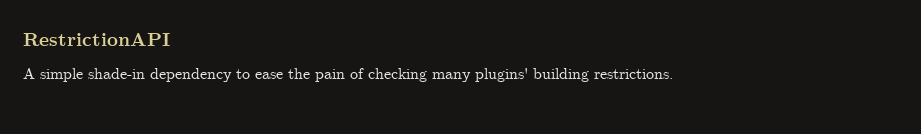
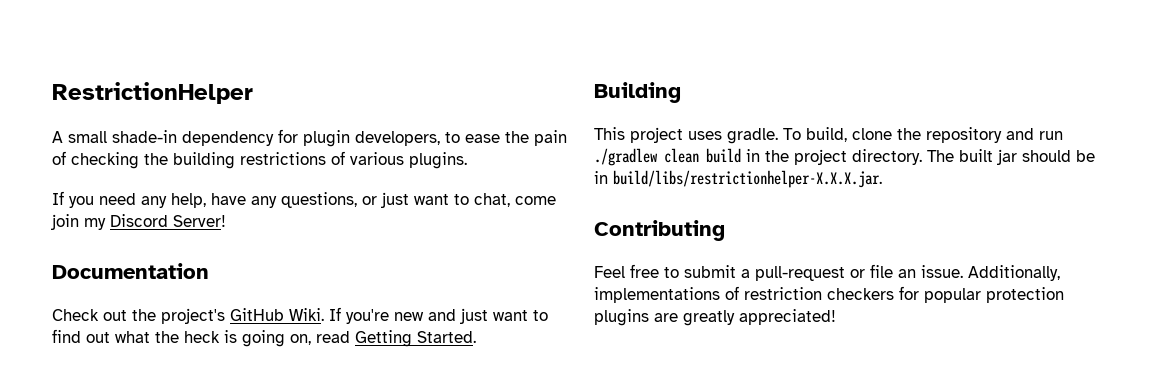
[23,33,170,46] RestrictionAPI -> [52,82,253,104] RestrictionHelper
[40,68,83,82] simple -> [68,131,107,143] small
(232, 75) none -> [278,129,440,147] for plugin developers,
[432,68,673,82] many plugins' building restrictions. -> [144,151,467,169] [52,191,556,208] [51,214,226,230] [52,263,209,279] [52,307,548,324] [52,329,476,347] [594,82,681,103] [594,127,1063,144] [594,148,1095,166] [594,170,882,188] [594,220,725,241] [594,264,1060,281] [594,286,1064,303] [594,309,836,326] the building restrictions of various plugins. // If you need any help, have any questions, or just want to chat, come join my Discord Server! // Documentation // Check out the project's GitHub Wiki. If you're new and just want to find out what the heck is going on, read Getting Started. // Building // This project uses gradle. To build, clone the repository and run ./gradlew clean build in the project directory. The built jar should be in build/libs/restrictionhelper-X.X.X.jar. // Contributing // Feel free to submit a pull-request or file an issue. Additionally, implementations of restriction checkers for popular protection plugins are greatly appreciated!

